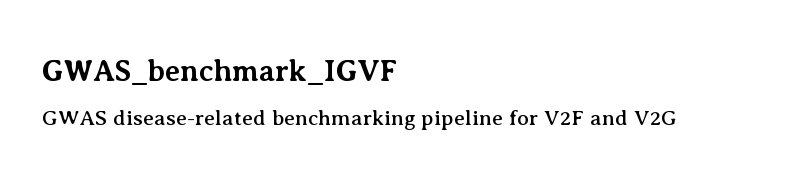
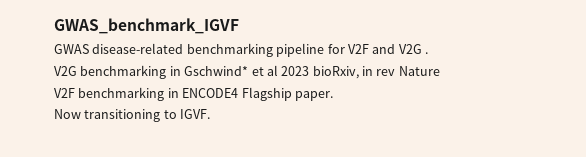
(677, 118) none -> [425,52,428,54] [54,65,440,79] [54,87,333,101] [54,109,211,122] . // V2G benchmarking in Gschwind* et al 2023 bioRxiv, in rev Nature // V2F benchmarking in ENCODE4 Flagship paper. // Now transitioning to IGVF.

